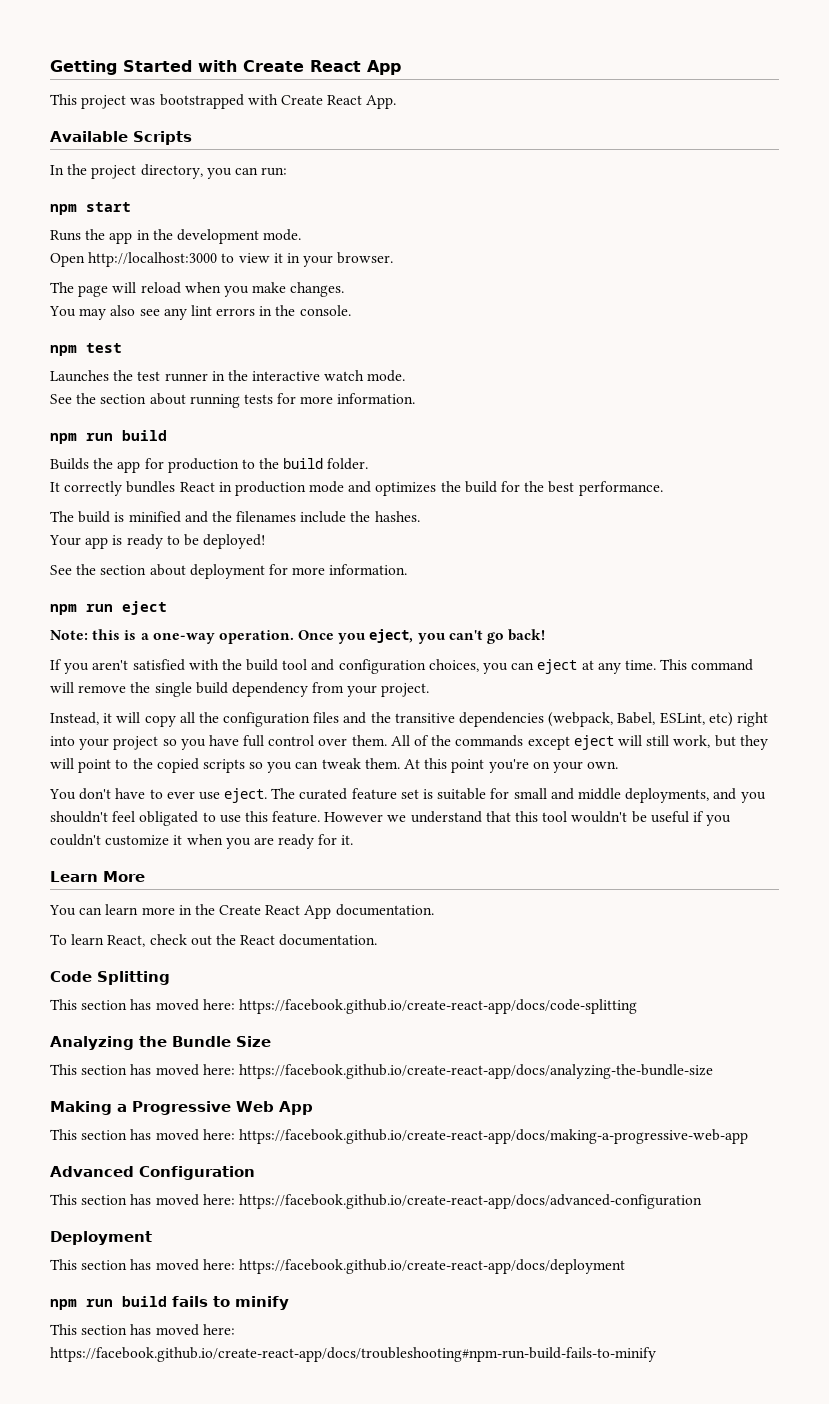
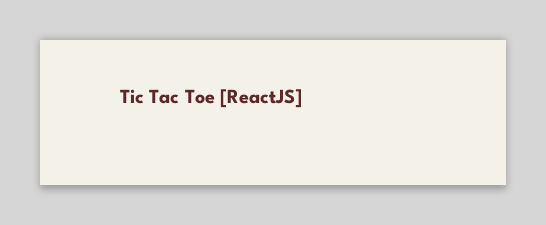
[50,60,401,75] [50,94,397,109] [50,131,192,145] [50,164,288,179] [50,202,131,215] [50,229,302,244] [50,252,394,267] [50,282,345,297] [49,305,351,320] [50,343,122,356] [50,370,406,382] [50,393,416,408] [50,430,167,444] [50,458,369,473] [50,481,663,496] [50,511,420,523] [49,534,266,549] [50,564,408,579] [50,601,167,615] [50,629,546,644] [50,659,754,674] [50,682,430,697] [50,712,768,727] [50,735,768,750] [50,758,619,773] [49,788,766,803] [50,811,732,826] [50,834,354,849] [50,871,145,882] [49,904,434,919] [50,934,378,947] [50,971,170,985] [50,999,637,1014] [50,1036,271,1050] [50,1064,713,1079] [50,1101,313,1115] [50,1129,748,1144] [50,1166,255,1180] [50,1194,702,1209] [50,1231,152,1245] [50,1259,625,1274] [50,1296,289,1310] [50,1324,235,1336] [50,1347,656,1362] Getting Started with Create React App // This project was bootstrapped with Create React App. // Available Scripts // In the project directory, you can run: // npm start // Runs the app in the development mode. // Open http://localhost:3000 to view it in your browser. // The page will reload when you make changes. // You may also see any lint errors in the console. // npm test // Launches the test runner in the interactive watch mode. // See the section about running tests for more information. // npm run build // Builds the app for production to the build folder. // It correctly bundles React in production mode and optimizes the build for the best performance. // The build is minified and the filenames include the hashes. // Your app is ready to be deployed! // See the section about deployment for more information. // npm run eject // Note: this is a one-way operation. Once you eject, you can't go back! // If you aren't satisfied with the build tool and configuration choices, you can eject at any time. This command will remove the single build dependency from your project. // Instead, it will copy all the configuration files and the transitive dependencies (webpack, Babel, ESLint, etc) right into your project so you have full control over them. All of the commands except eject will still work, but they will point to the copied scripts so you can tweak them. At this point you're on your own. // You don't have to ever use eject. The curated feature set is suitable for small and middle deployments, and you shouldn't feel obligated to use this feature. However we understand that this tool wouldn't be useful if you couldn't customize it when you are ready for it. // Learn More // You can learn more in the Create React App documentation. // To learn React, check out the React documentation. // Code Splitting // This section has moved here: https://facebook.github.io/create-react-app/docs/code-splitting // Analyzing the Bundle Size // This section has moved here: https://facebook.github.io/create-react-app/docs/analyzing-the-bundle-size // Making a Progressive Web App // This section has moved here: https://facebook.github.io/create-react-app/docs/making-a-progressive-web-app // Advanced Configuration // This section has moved here: https://facebook.github.io/create-react-app/docs/advanced-configuration // Deployment // This section has moved here: https://facebook.github.io/create-react-app/docs/deployment // npm run build fails to minify // This section has moved here: https://facebook.github.io/create-react-app/docs/troubleshooting#npm-run-build-fails-to-minify -> [120,89,303,108] Tic Tac Toe [ReactJS]

